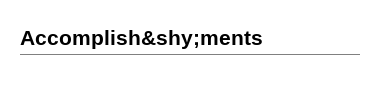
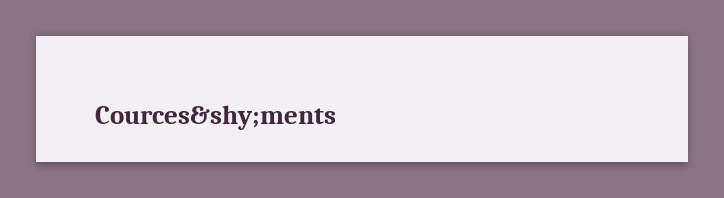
[20,30,263,49] Accomplish&shy;ments -> [95,105,336,130] Cources&shy;ments

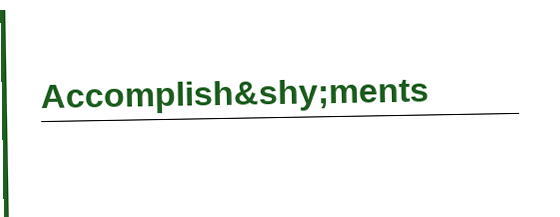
[95,105,336,130] Cources&shy;ments -> [40,77,430,116] Accomplish&shy;ments

